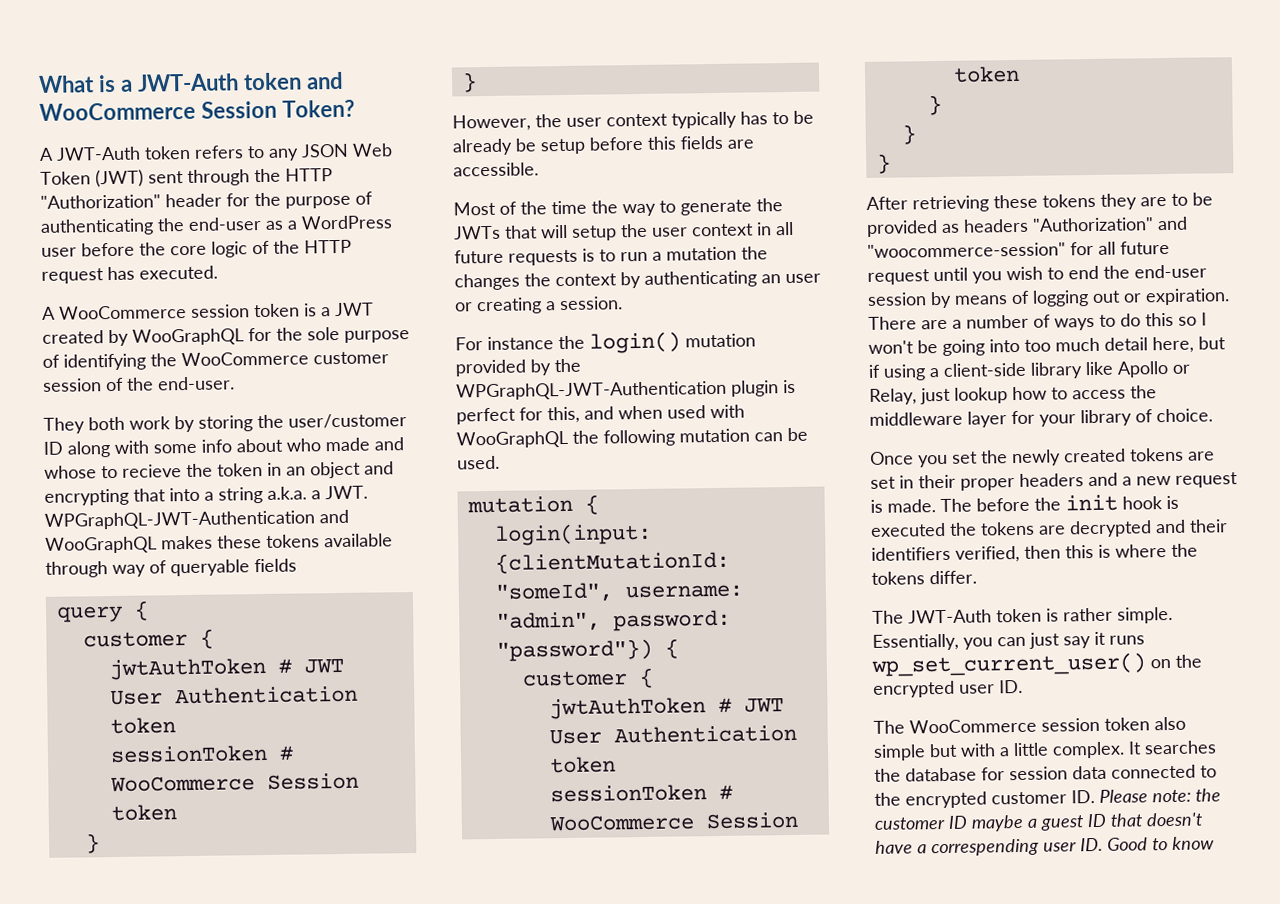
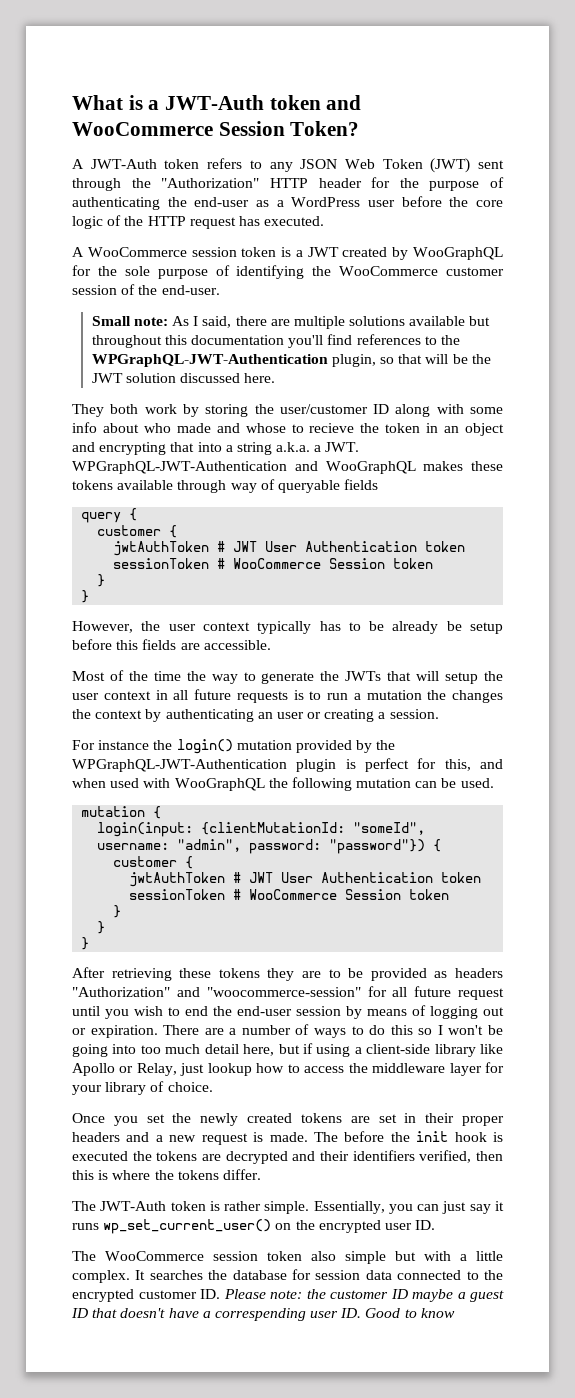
[285,168,333,182] [40,194,161,209] HTTP "Authorization" -> [161,178,308,188] "Authorization" HTTP
(235, 383) none -> [91,316,491,329] [91,334,460,348] [91,354,491,367] [91,373,276,383] // Small note: As I said, there are multiple solutions available but throughout this documentation you'll find references to the WPGraphQL-JWT-Authentication plugin, so that will be the JWT solution discussed here.

